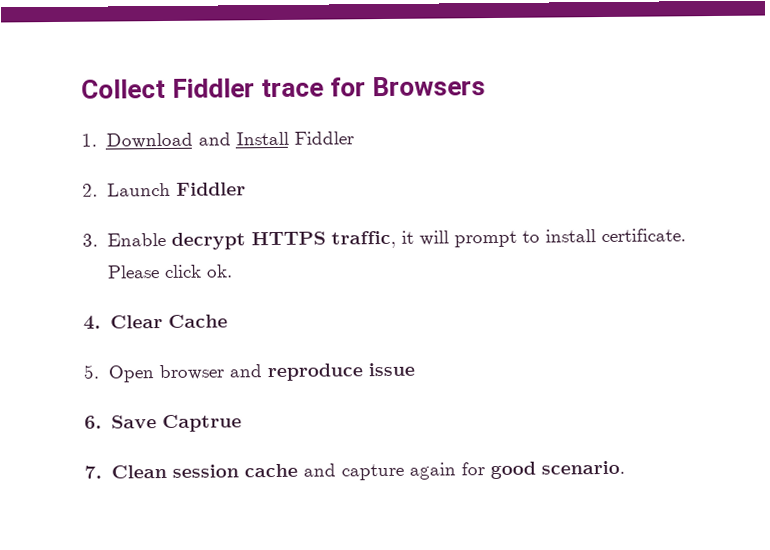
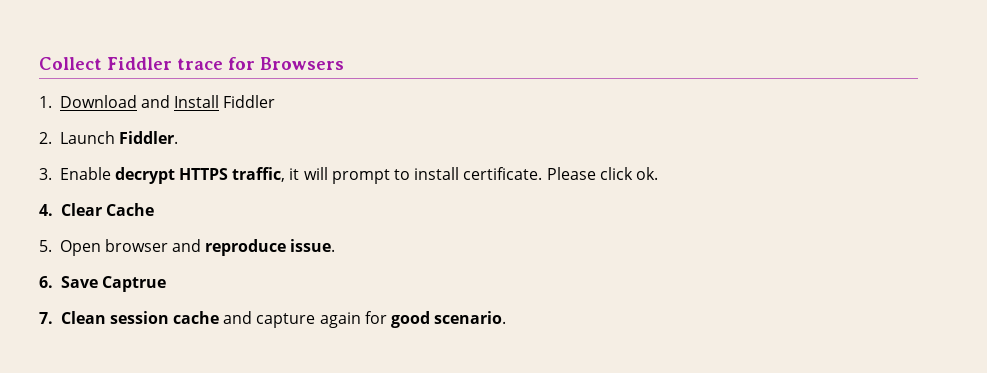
[175,182,246,196] Fiddler -> [118,131,178,144] Fiddler.
[367,362,415,377] issue -> [290,239,336,252] issue.

